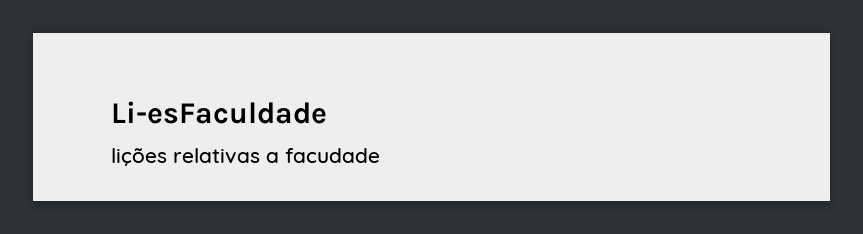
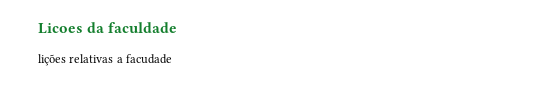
[111,101,327,124] Li-esFaculdade -> [38,22,178,34] Licoes da faculdade

